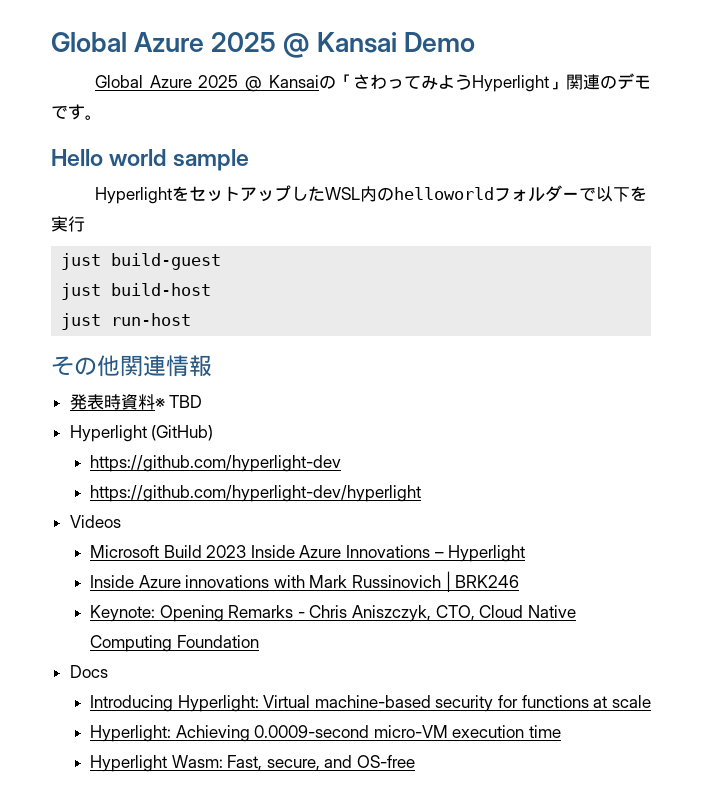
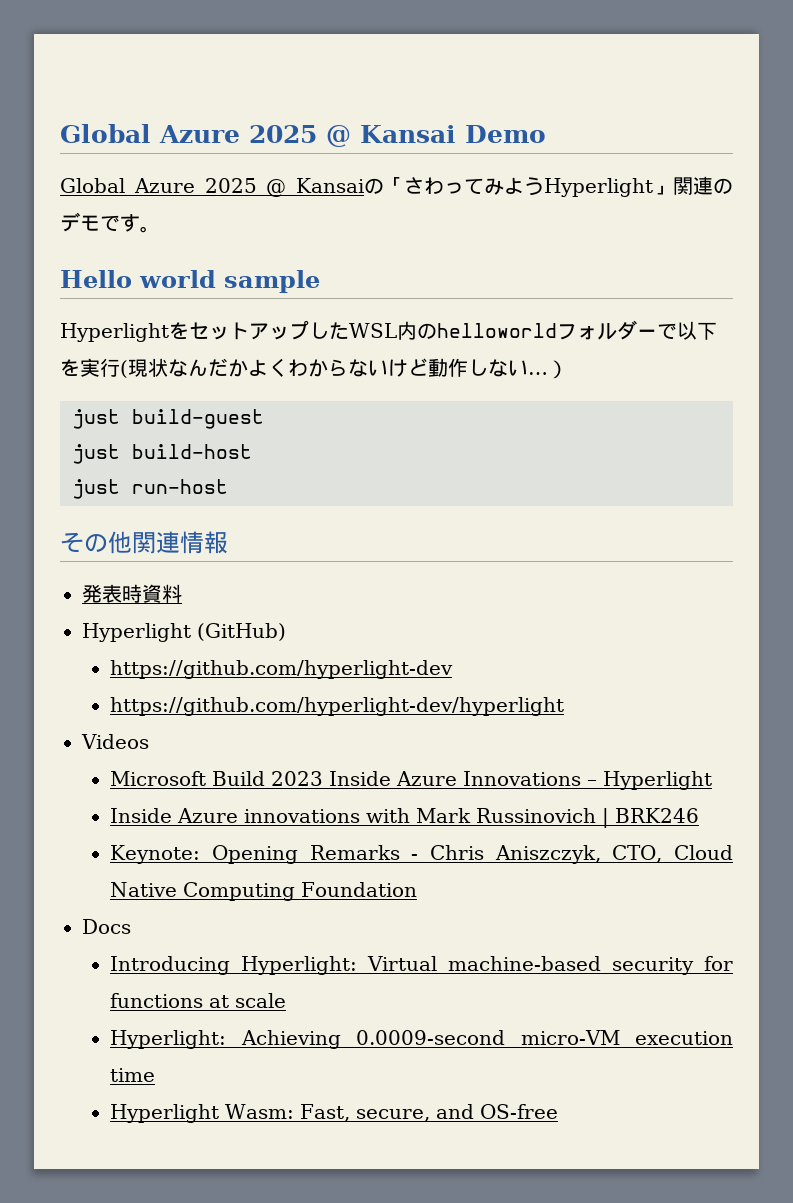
(85, 224) none -> [120,358,568,379] (現状なんだかよくわからないけど動作しない…）
[154,395,203,408] ※ TBD -> (182, 593) none

